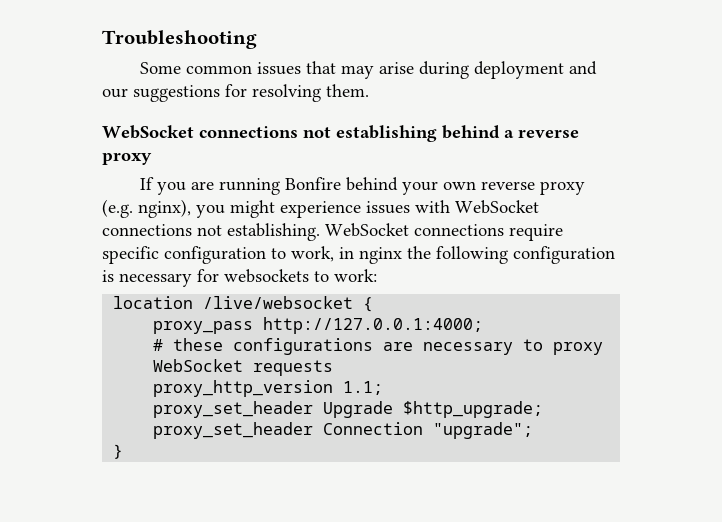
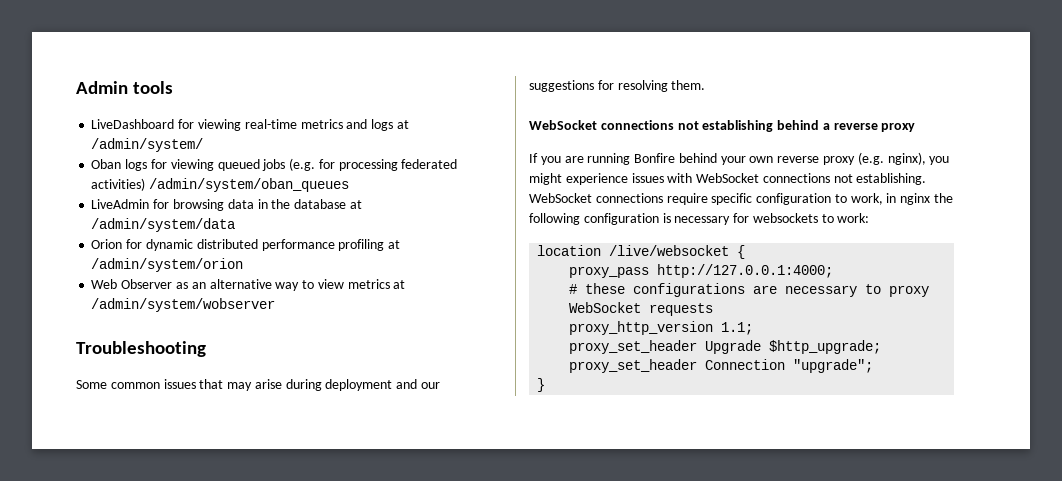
(102, 39) none -> [76,81,174,94] [91,119,409,131] [91,138,204,152] [91,158,458,171] [91,178,350,192] [91,199,362,211] [91,218,236,232] [91,239,401,251] [91,258,244,272] [91,279,406,291] [91,298,276,312] Admin tools // LiveDashboard for viewing real-time metrics and logs at /admin/system/ // Oban logs for viewing queued jobs (e.g. for processing federated activities) /admin/system/oban_queues // LiveAdmin for browsing data in the database at /admin/system/data // Orion for dynamic distributed performance profiling at /admin/system/orion // Web Observer as an alternative way to view metrics at /admin/system/wobserver //

